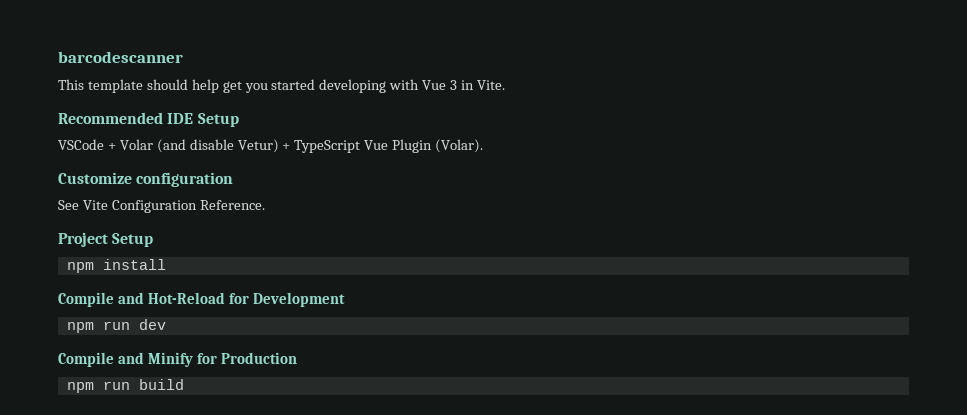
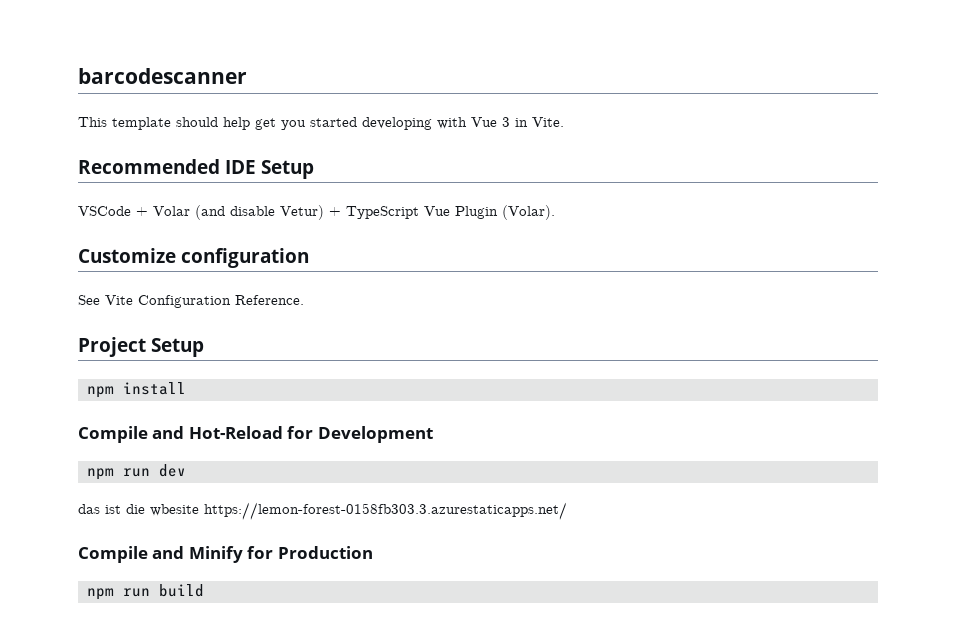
(166, 324) none -> [78,502,567,520] // das ist die wbesite https://lemon-forest-0158fb303.3.azurestaticapps.net/

